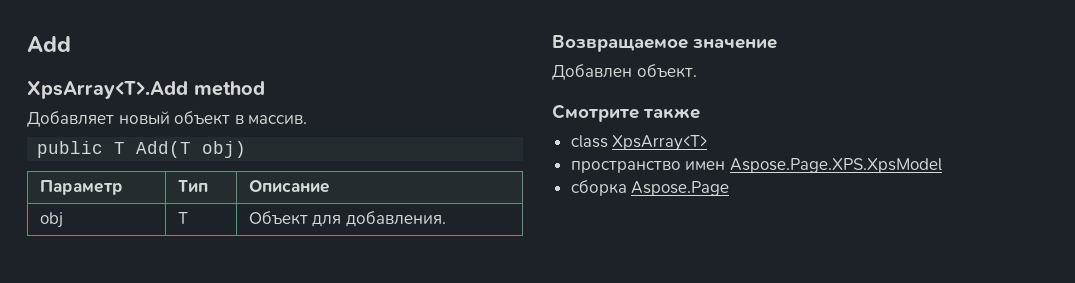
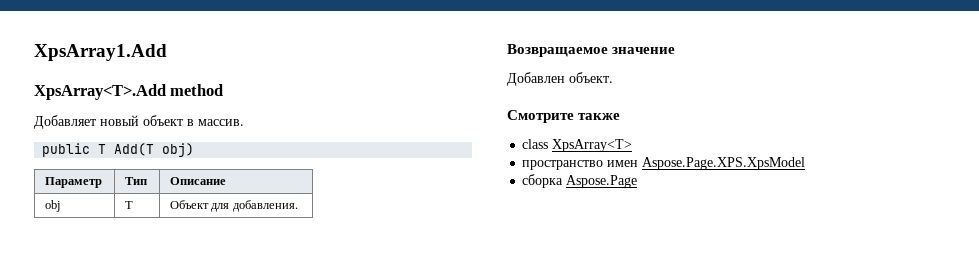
[27,36,71,52] Add -> [34,44,167,61] XpsArray1.Add

